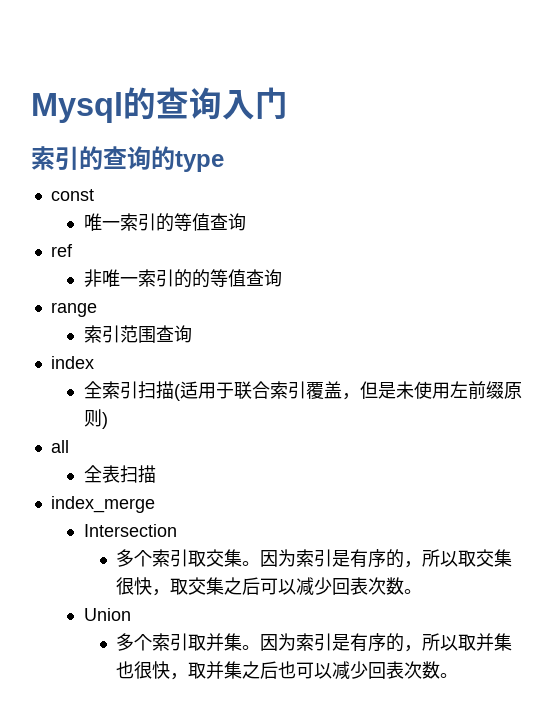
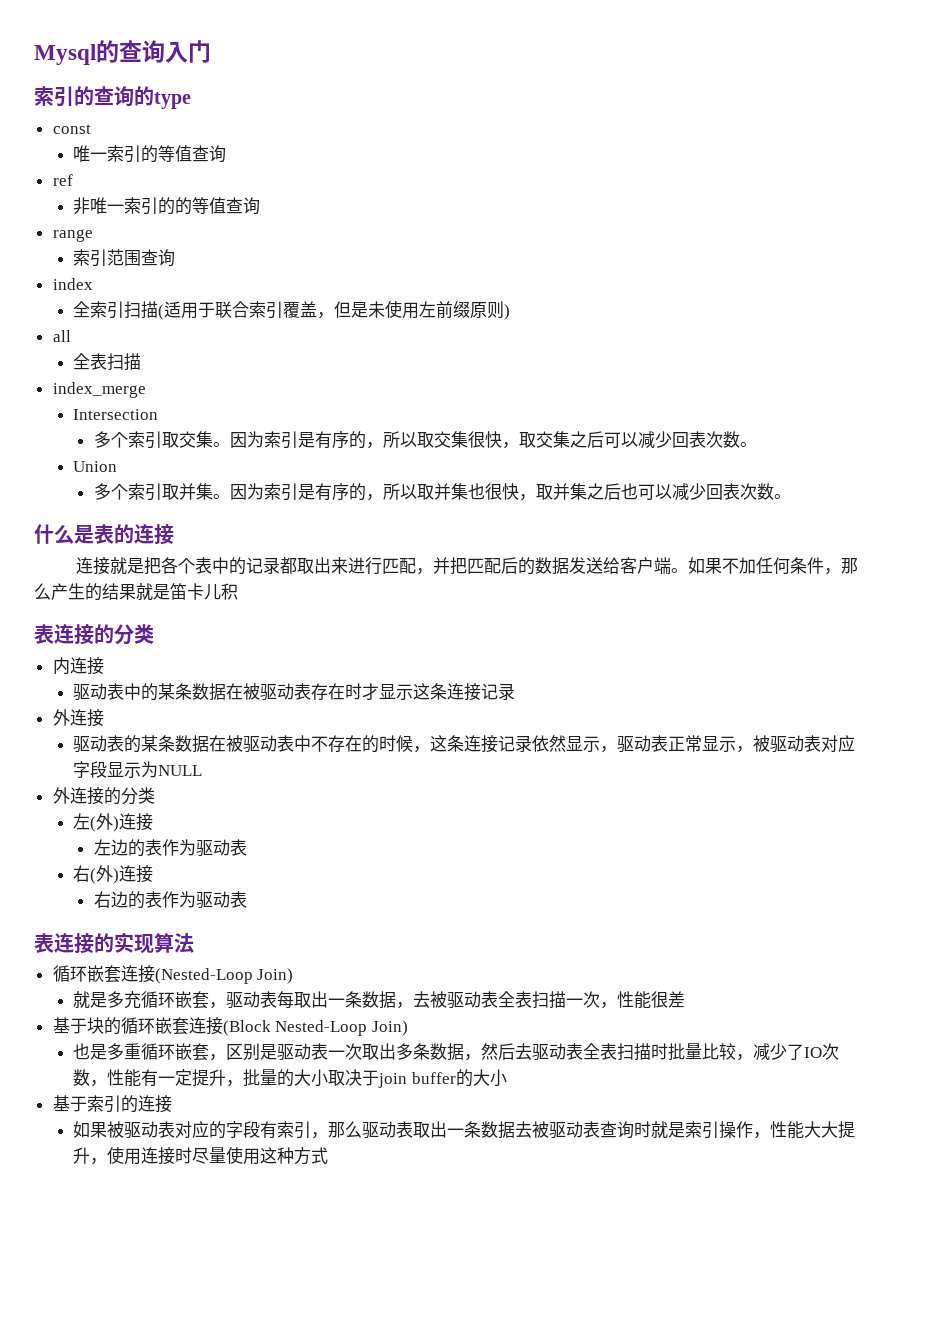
(459, 675) none -> [34,524,174,545] [75,557,858,575] [34,583,238,601] [34,624,154,645] [52,657,104,675] [73,683,516,701] [52,709,104,727] [73,735,856,753] [73,761,203,778] [52,787,155,805] [73,813,154,832] [93,839,247,857] [73,865,154,884] [93,891,247,909] [34,932,194,954] [52,965,294,984] [73,991,686,1009] [52,1017,408,1036] [73,1043,840,1061] [73,1069,507,1088] [52,1095,172,1113] [73,1121,856,1139] [73,1146,329,1165] // 什么是表的连接 // 连接就是把各个表中的记录都取出来进行匹配，并把匹配后的数据发送给客户端。如果不加任何条件，那么产生的结果就是笛卡儿积 // 表连接的分类 // 内连接 // 驱动表中的某条数据在被驱动表存在时才显示这条连接记录 // 外连接 // 驱动表的某条数据在被驱动表中不存在的时候，这条连接记录依然显示，驱动表正常显示，被驱动表对应字段显示为NULL // 外连接的分类 // 左(外)连接 // 左边的表作为驱动表 // 右(外)连接 // 右边的表作为驱动表 // 表连接的实现算法 // 循环嵌套连接(Nested-Loop Join) // 就是多充循环嵌套，驱动表每取出一条数据，去被驱动表全表扫描一次，性能很差 // 基于块的循环嵌套连接(Block Nested-Loop Join) // 也是多重循环嵌套，区别是驱动表一次取出多条数据，然后去驱动表全表扫描时批量比较，减少了IO次数，性能有一定提升，批量的大小取决于join buffer的大小 // 基于索引的连接 // 如果被驱动表对应的字段有索引，那么驱动表取出一条数据去被驱动表查询时就是索引操作，性能大大提升，使用连接时尽量使用这种方式

